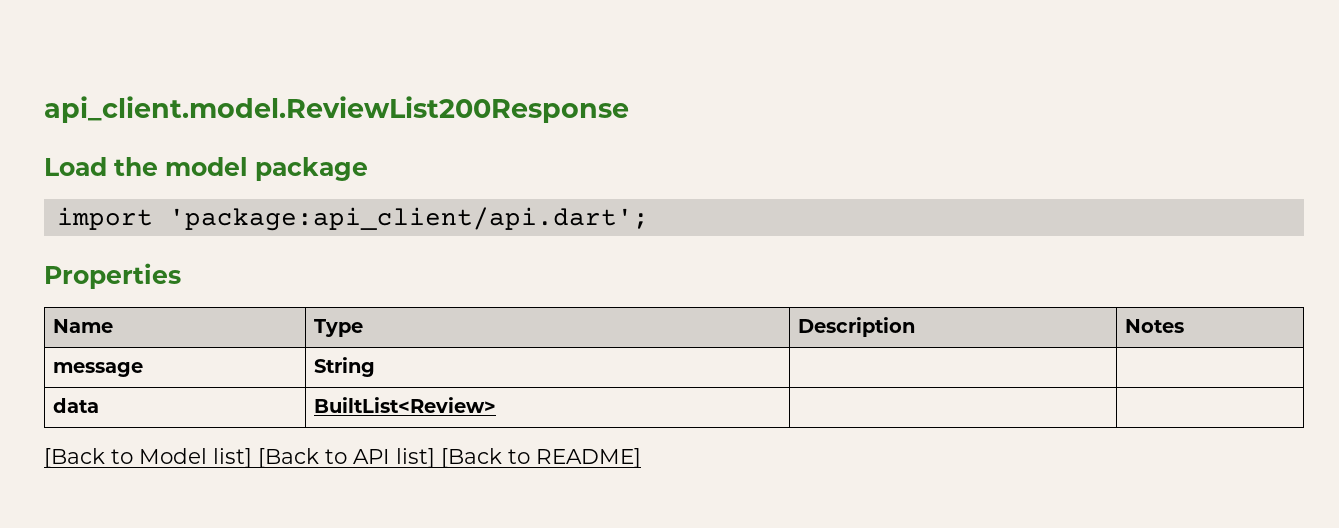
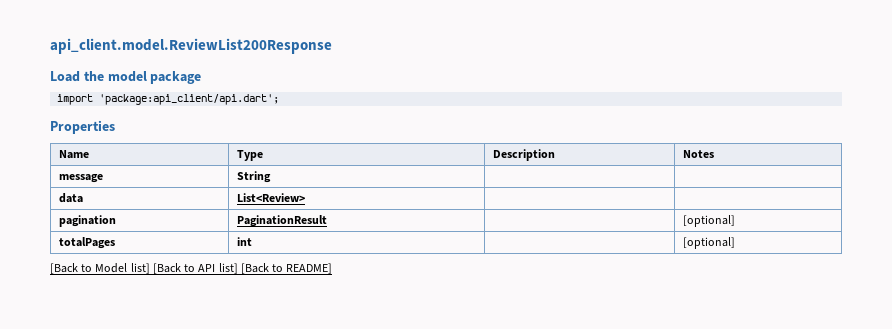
[313,397,496,413] BuiltList<Review> | | -> [236,193,305,202] [58,215,116,227] [236,215,327,227] [682,215,735,227] [58,237,115,249] [236,237,252,246] [682,237,735,249] List<Review> | | // pagination | PaginationResult | | [optional] // totalPages | int | | [optional]

